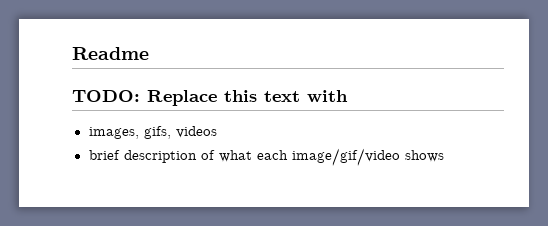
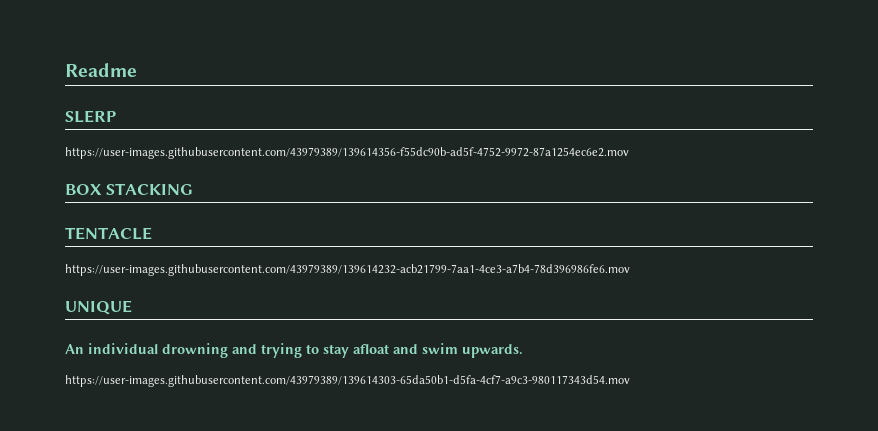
[72,90,348,106] [88,126,217,139] [88,148,444,166] TODO: Replace this text with // images, gifs, videos // brief description of what each image/gif/video shows -> [65,110,116,123] [65,147,629,159] [65,183,193,195] [65,227,152,240] [65,264,630,276] [65,300,132,315] [65,343,523,358] [65,375,630,387] SLERP // https://user-images.githubusercontent.com/43979389/139614356-f55dc90b-ad5f-4752-9972-87a1254ec6e2.mov // BOX STACKING // TENTACLE // https://user-images.githubusercontent.com/43979389/139614232-acb21799-7aa1-4ce3-a7b4-78d396986fe6.mov // UNIQUE // An individual drowning and trying to stay afloat and swim upwards. // https://user-images.githubusercontent.com/43979389/139614303-65da50b1-d5fa-4cf7-a9c3-980117343d54.mov

